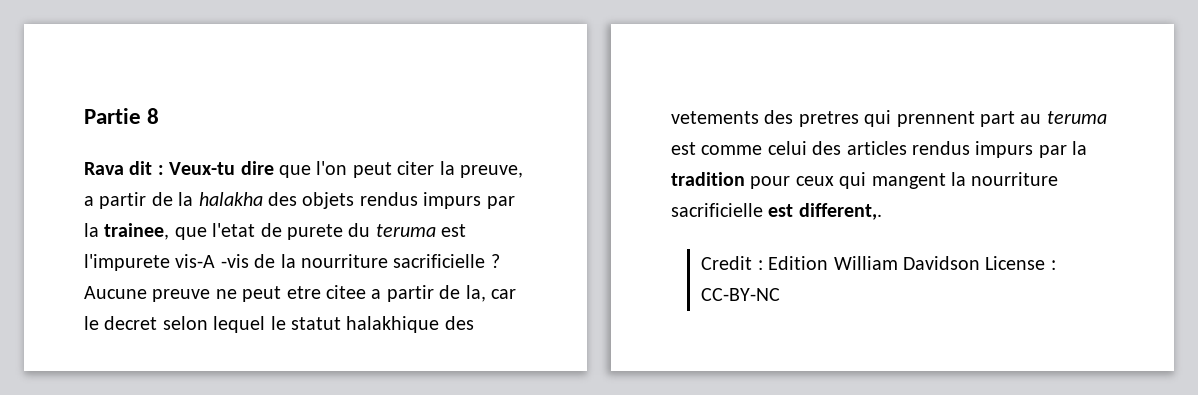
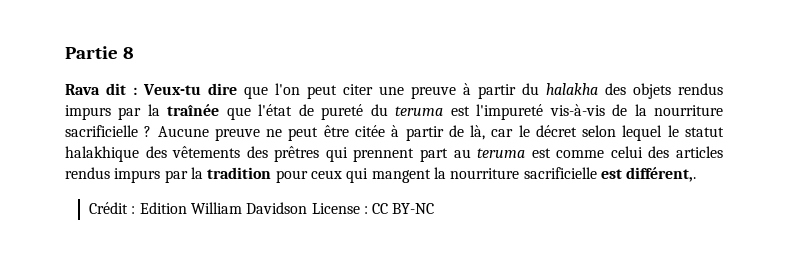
[439,161,523,178] [84,192,194,209] la preuve, a partir de la -> [379,83,539,99] une preuve à partir du
[104,223,467,240] [84,254,249,271] trainee, que l'etat de purete du teruma est l'impurete vis-A -vis -> [167,104,605,120] traînée que l'état de pureté du teruma est l'impureté vis-à-vis
[286,285,486,302] etre citee a partir de la, -> [323,125,486,141] être citée à partir de là,
[104,316,158,330] decret -> [535,125,577,137] décret
[671,110,859,127] vetements des pretres -> [172,146,320,162] vêtements des prêtres
[798,203,882,220] [701,256,753,270] different,. // Credit -> [626,167,697,182] [88,202,128,214] différent,. // Crédit
[701,288,781,301] CC-BY-NC -> [372,203,435,214] CC BY-NC

